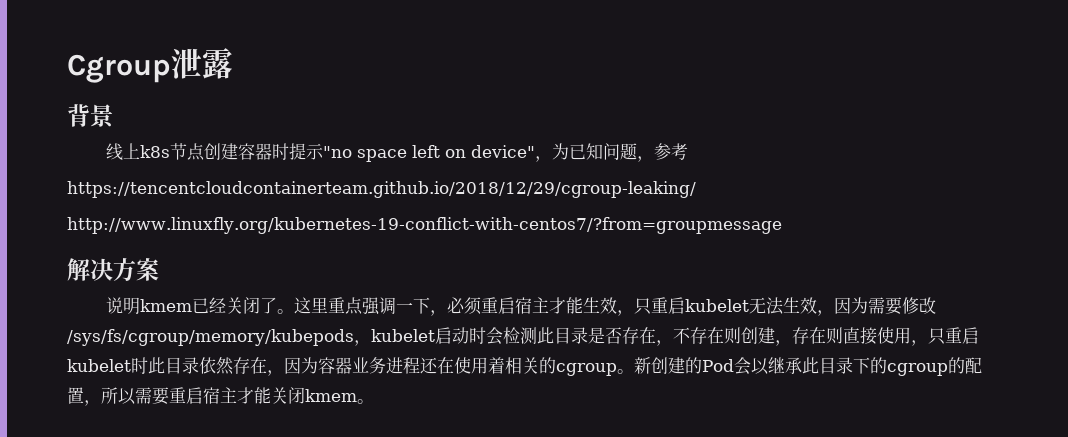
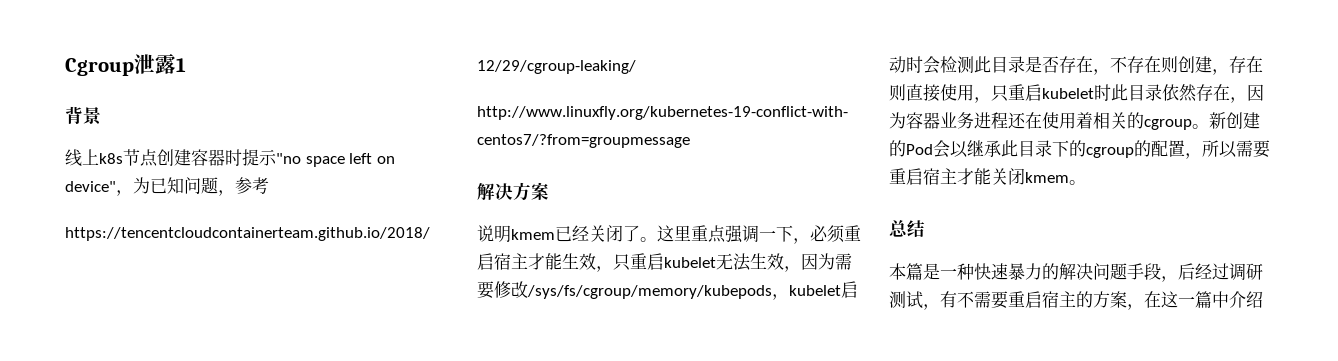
(233, 63) none -> [176,58,186,72] 1
(374, 401) none -> [889,220,925,238] [889,263,1263,282] [889,291,1263,310] // 总结 // 本篇是一种快速暴力的解决问题手段，后经过调研测试，有不需要重启宿主的方案，在这一篇中介绍

